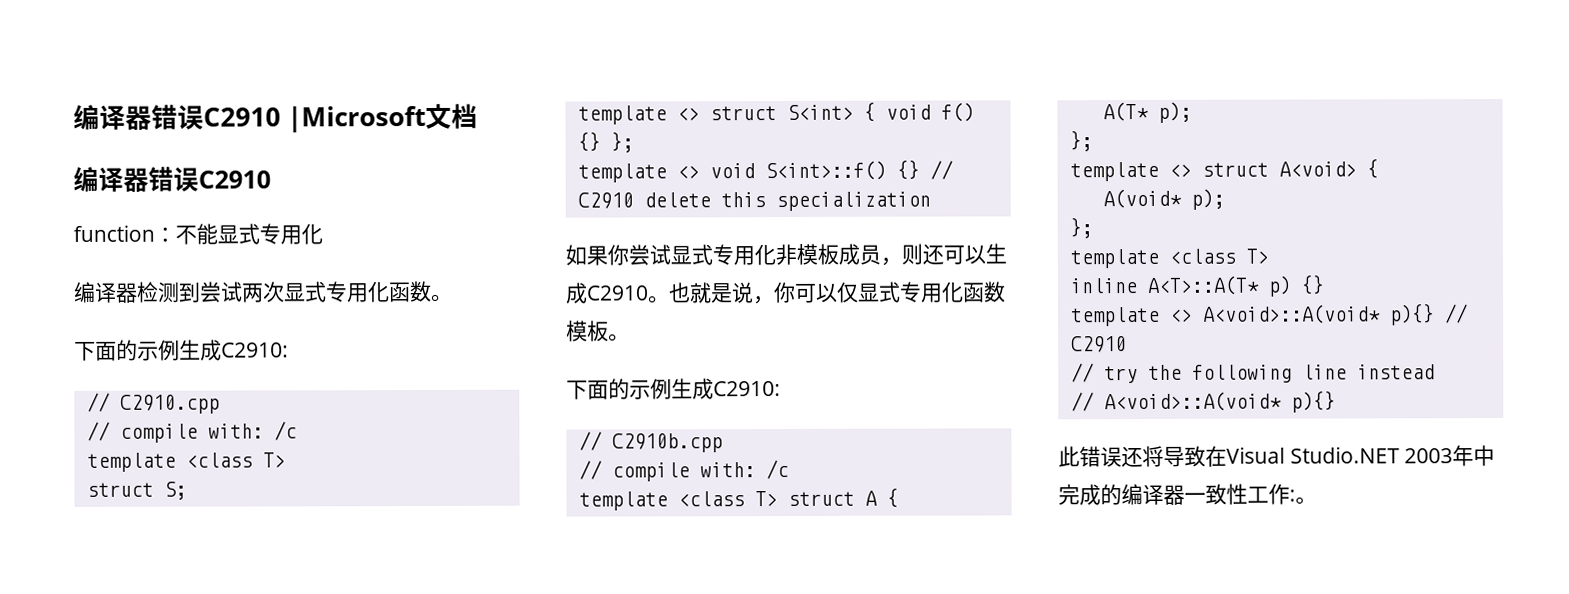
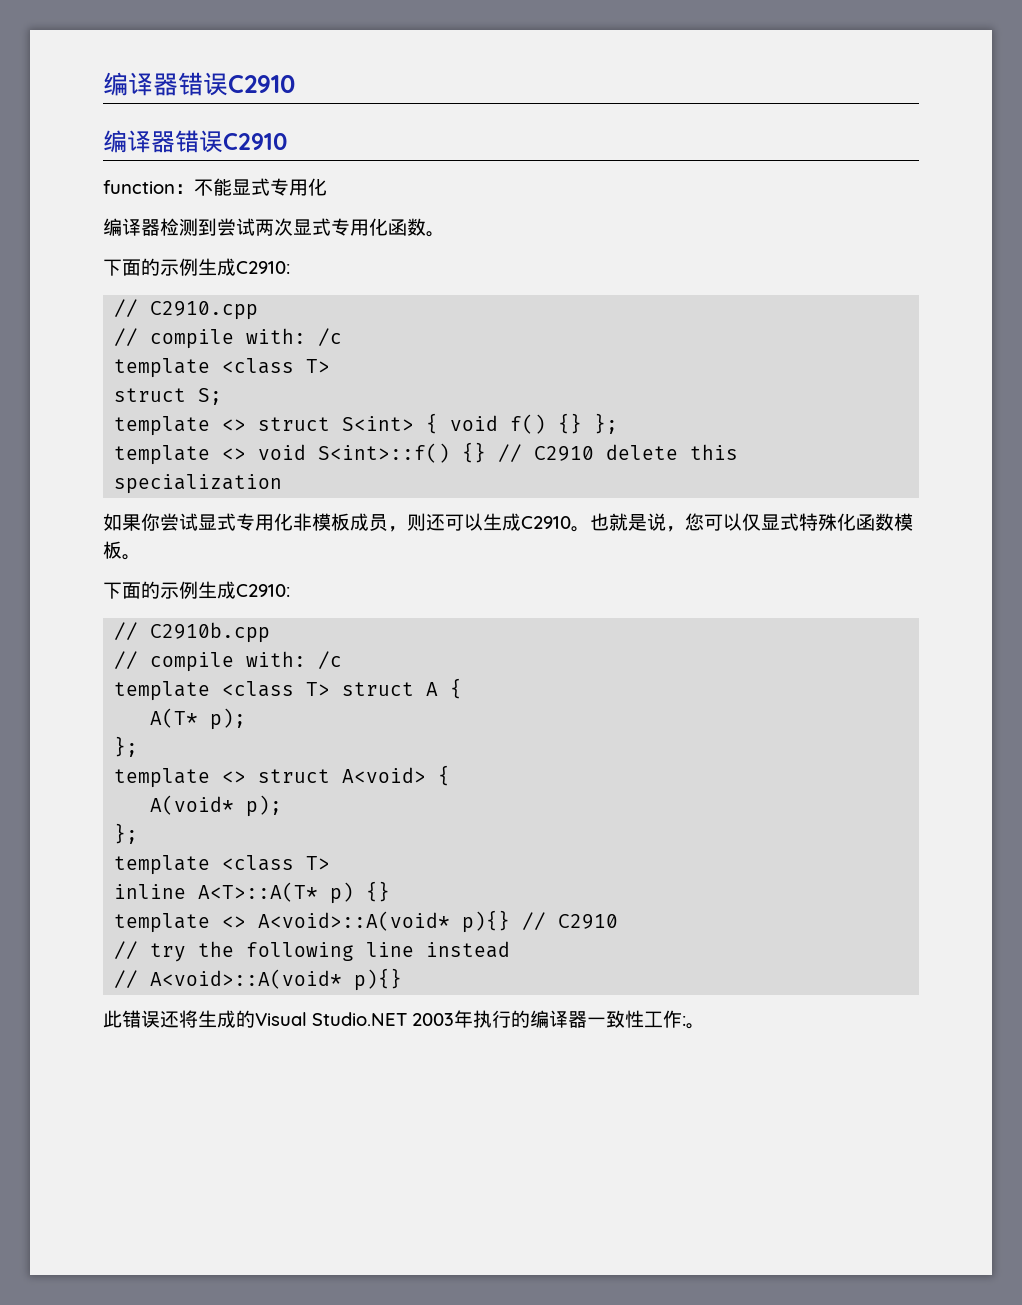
[73,103,478,133] 编译器错误C2910 |Microsoft文档 -> [103,72,295,96] 编译器错误C2910
[773,281,796,304] 你 -> [685,513,704,531] 您
[899,281,943,303] 专用 -> [799,513,837,531] 特殊
[1163,445,1227,467] 导致在 -> [198,1010,255,1028] 生成的
[1473,445,1496,467] [1058,484,1101,506] 中完成 -> [473,1010,511,1028] 执行

